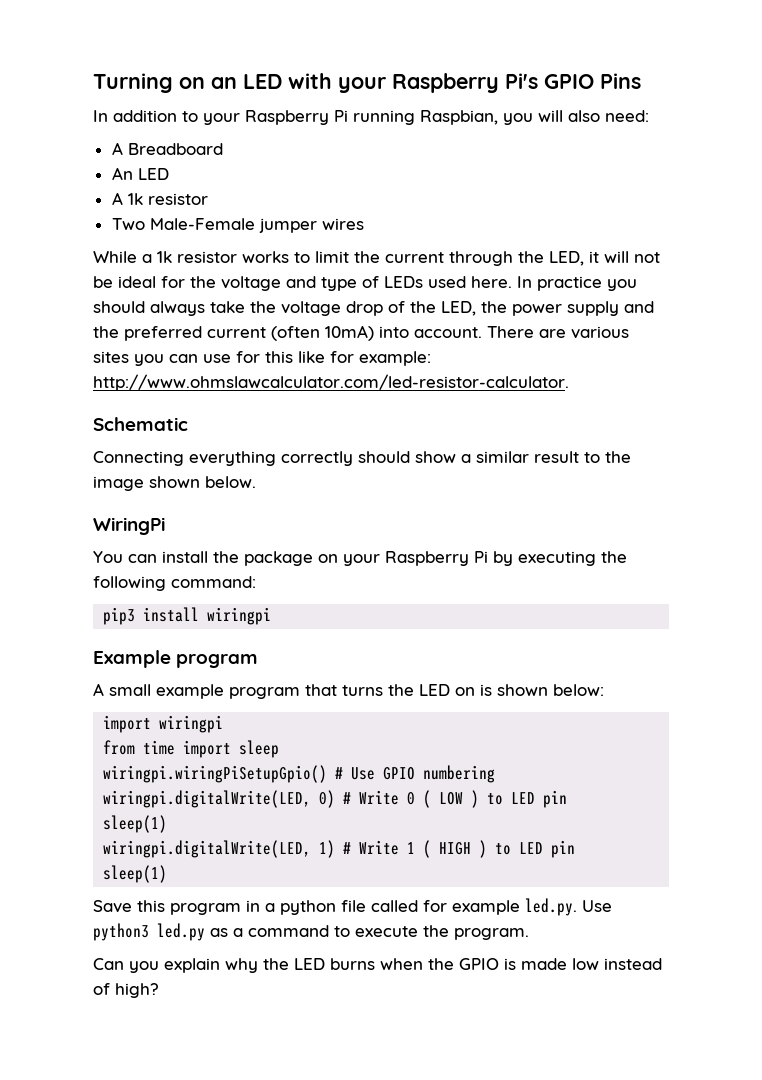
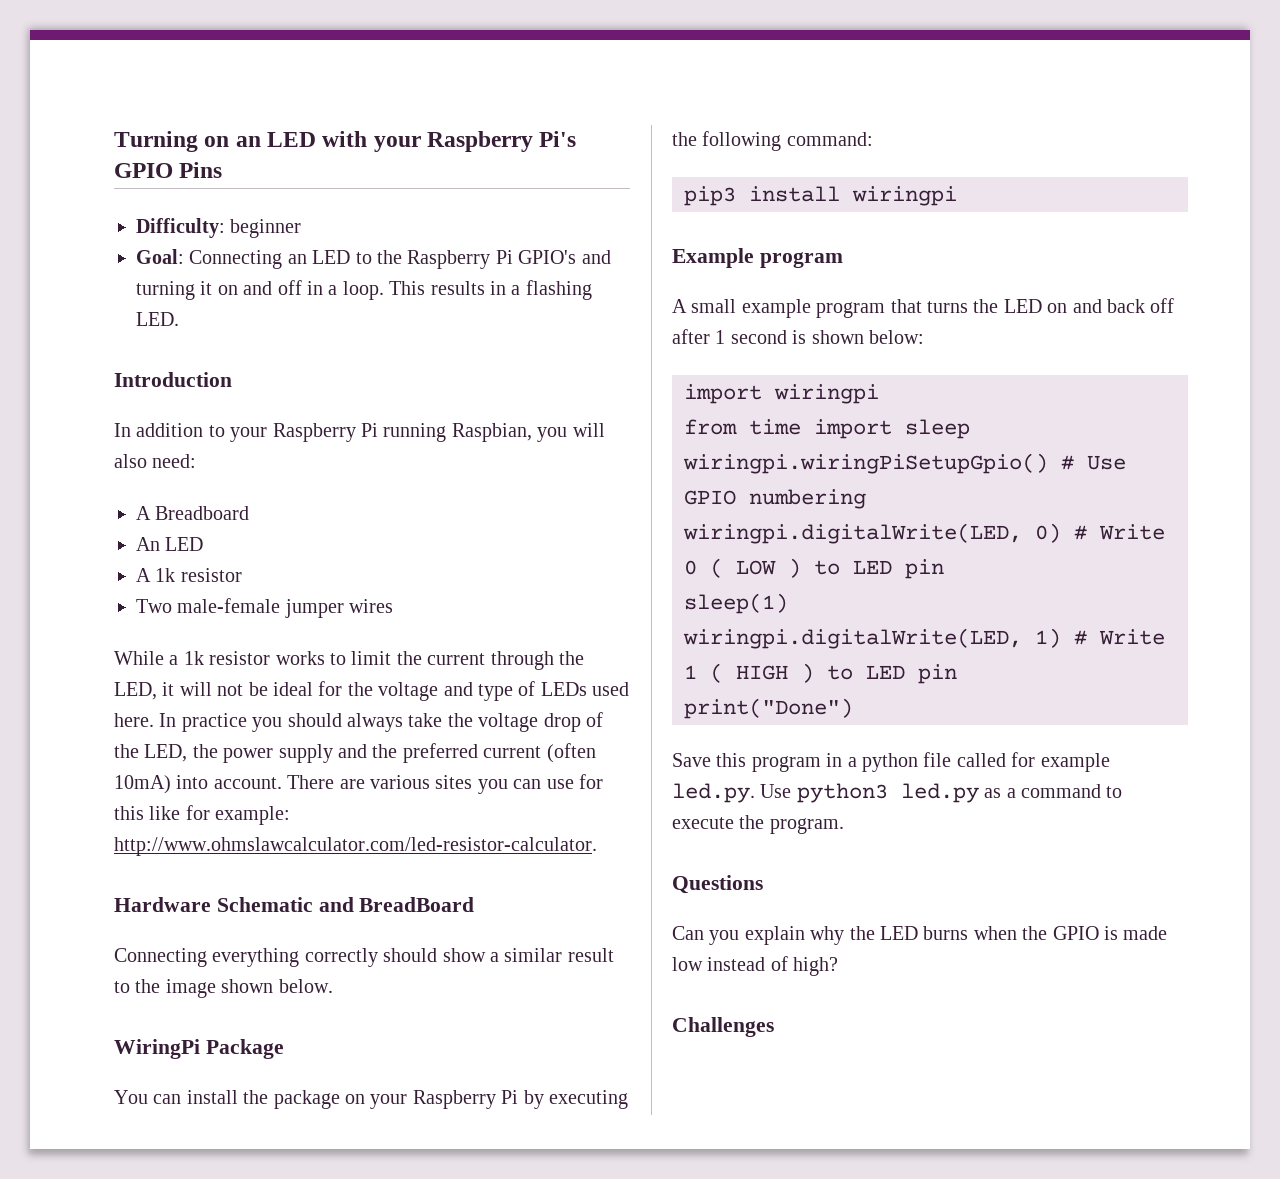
(641, 81) none -> [136,218,302,238] [136,249,611,269] [136,280,592,300] [136,312,179,326] [114,372,232,387] // Difficulty: beginner // Goal: Connecting an LED to the Raspberry Pi GPIO's and turning it on and off in a loop. This results in a flashing LED. // Introduction
[149,218,255,230] Male-Female -> [177,598,281,613] male-female
(569, 382) none -> [114,897,211,912] Hardware
(188, 424) none -> [318,897,475,912] and BreadBoard
(165, 526) none -> [205,1039,284,1059] Package
(475, 691) none -> [1072,298,1175,313] [672,329,787,344] and back off after 1 second
[103,865,168,883] sleep(1) -> [684,698,853,719] print("Done")
(529, 934) none -> [672,875,763,894] // Questions
(159, 990) none -> [672,1017,774,1037] // Challenges

